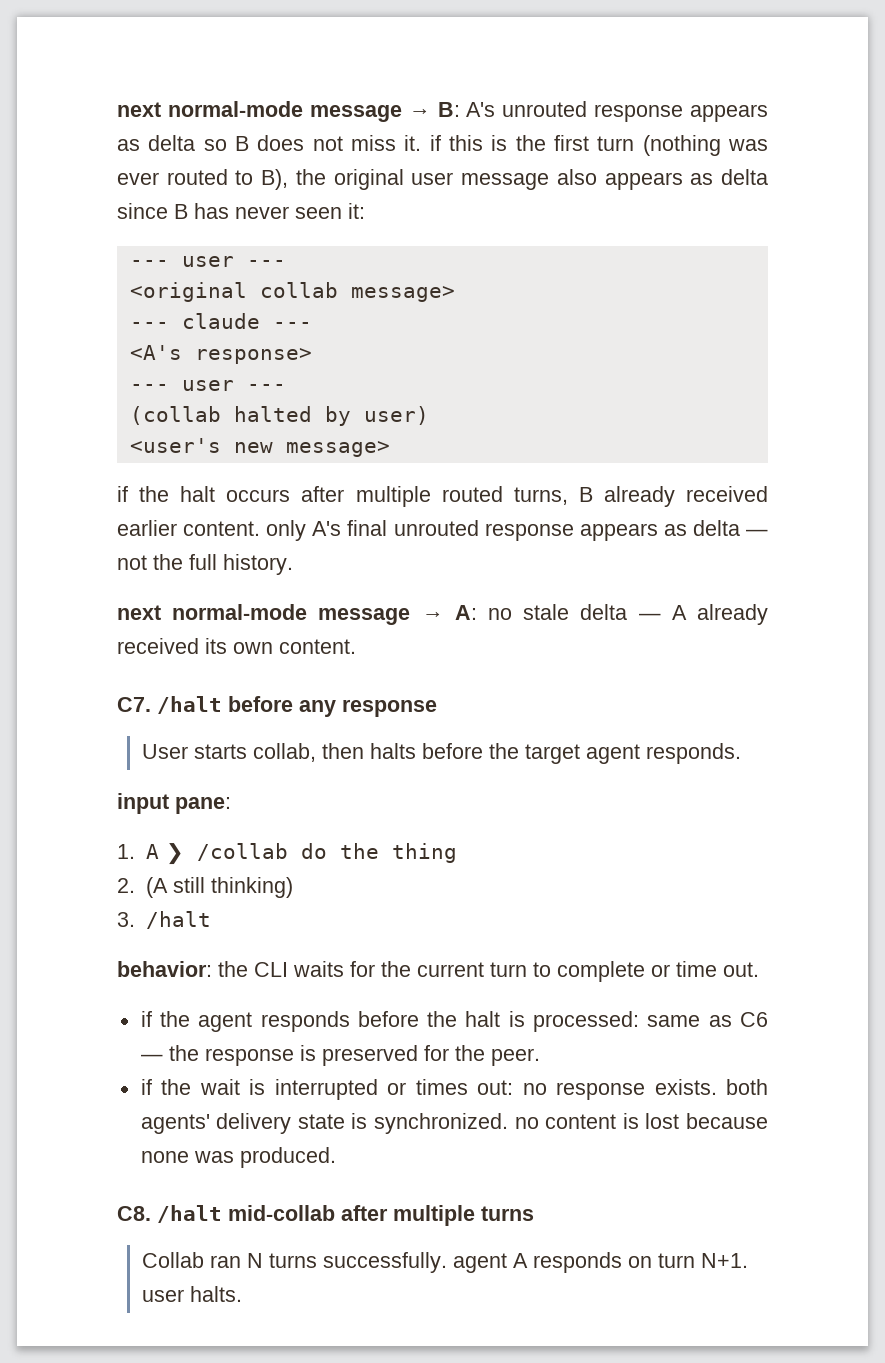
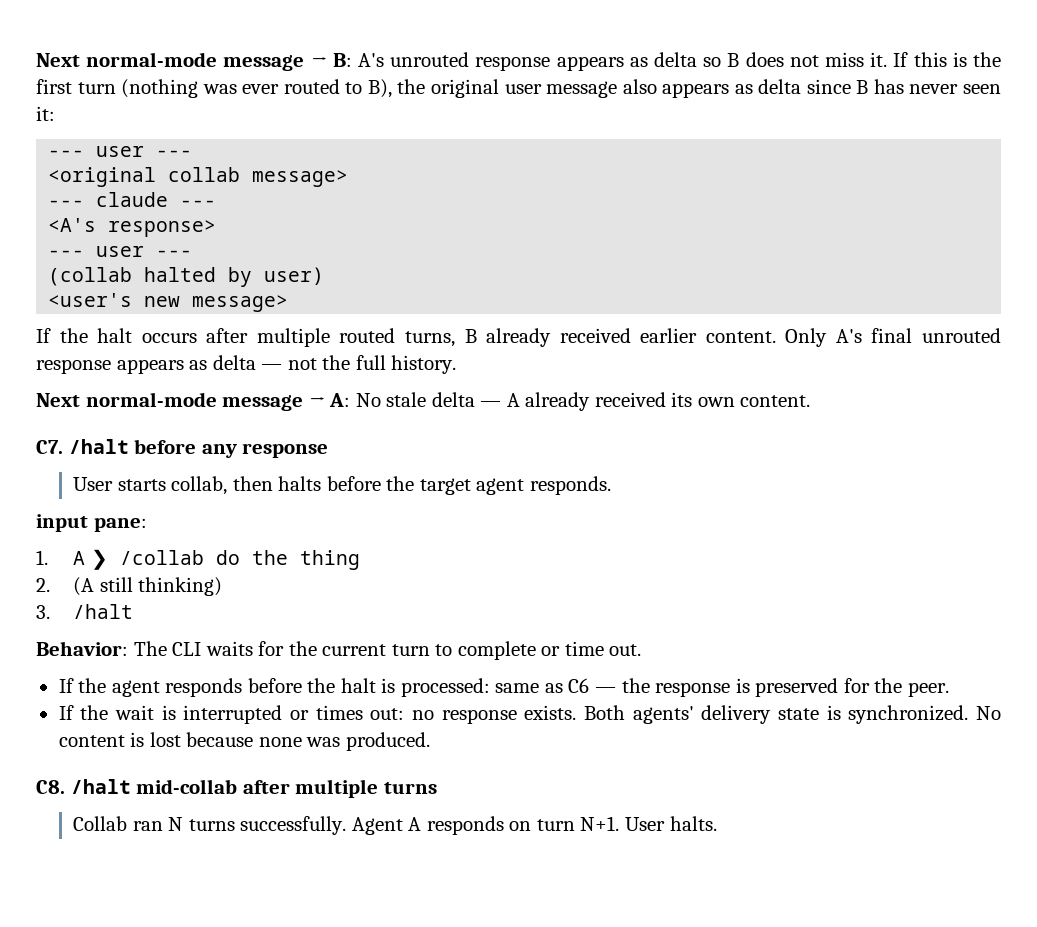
[117,102,161,117] next -> [36,53,80,67] Next
[429,135,441,151] if -> [893,52,909,67] If
[117,486,128,502] if -> [36,328,51,343] If
[266,520,307,541] only -> [785,328,828,347] Only
[117,605,161,620] next -> [36,393,80,407] Next
[487,608,512,620] no -> [355,393,381,407] No
[117,961,248,977] behavior: the -> [36,641,167,656] Behavior: The
[140,1011,152,1027] if -> [58,678,74,693] If
[140,1079,152,1095] if -> [58,705,74,720] If
[726,1079,769,1095] both -> [583,705,625,720] Both
[514,1117,539,1129] no -> [975,706,1001,720] No
[452,1253,507,1273] agent -> [351,817,403,835] Agent
[141,1289,184,1302] user -> [624,817,665,831] User

